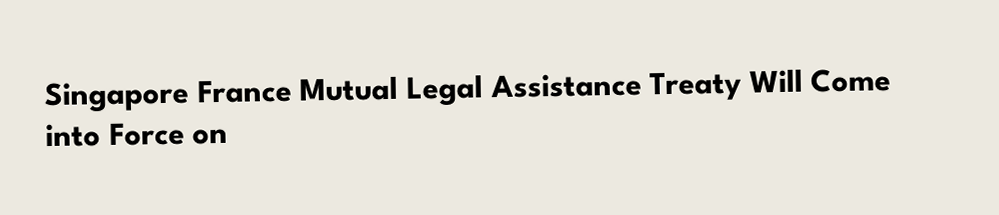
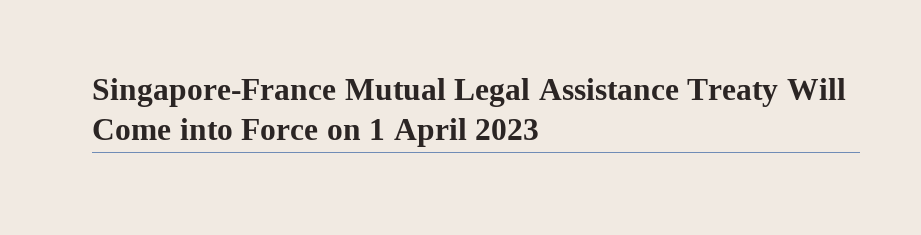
[44,78,292,114] Singapore France -> [92,78,336,107] Singapore-France
(229, 136) none -> [369,118,540,147] 1 April 2023

